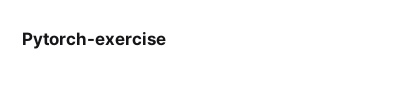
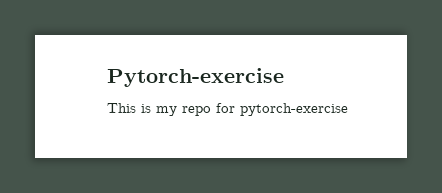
(166, 40) none -> [107,103,348,116] // This is my repo for pytorch-exercise

